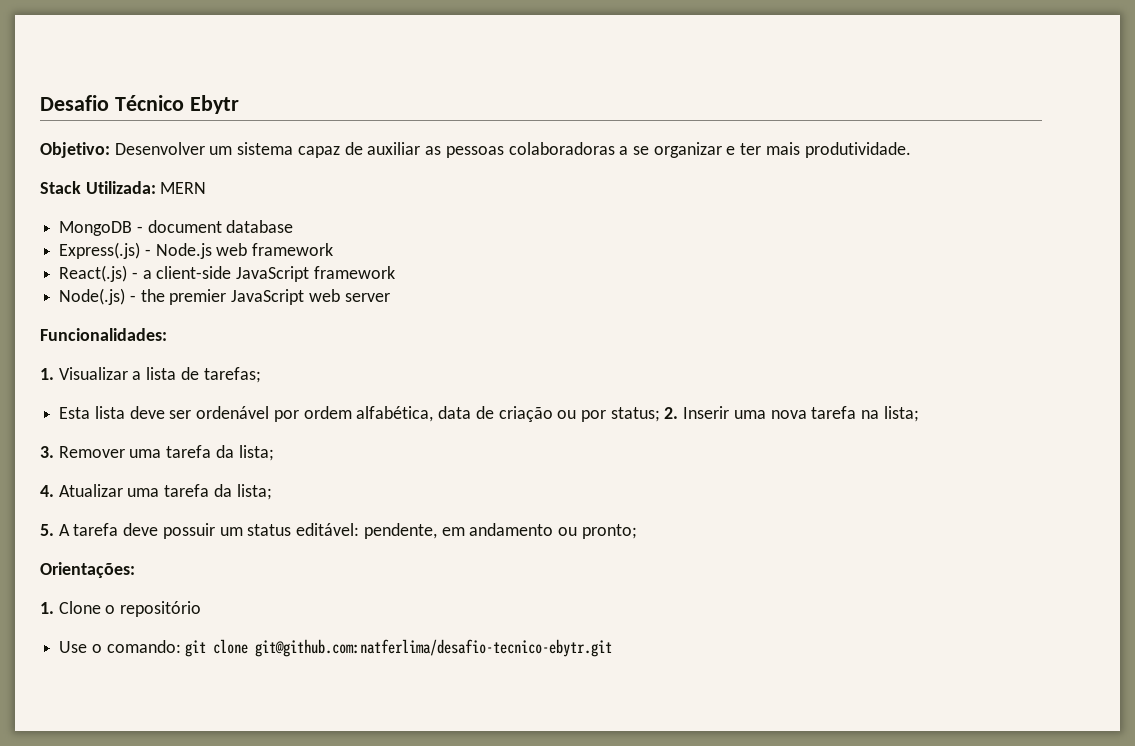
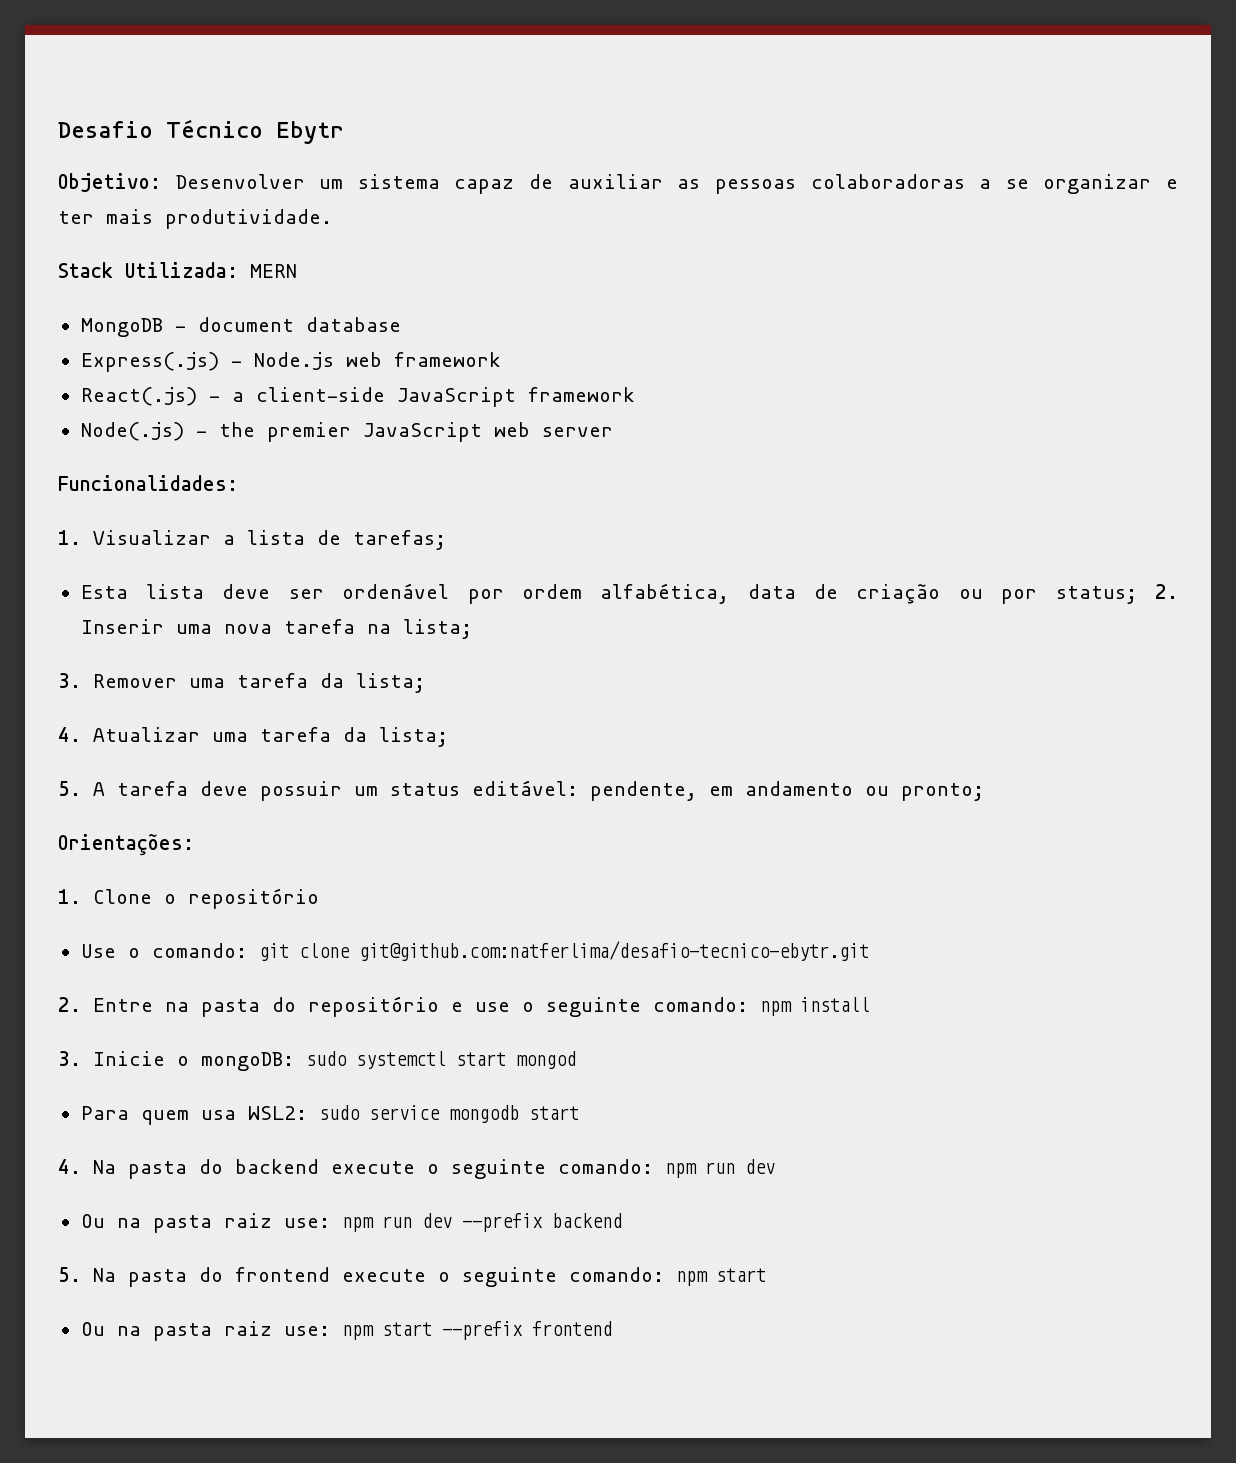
(613, 648) none -> [58,996,870,1017] [58,1051,576,1071] [80,1105,579,1125] [58,1159,775,1179] [80,1213,622,1233] [58,1267,766,1287] [80,1321,612,1341] // 2. Entre na pasta do repositório e use o seguinte comando: npm install // 3. Inicie o mongoDB: sudo systemctl start mongod // Para quem usa WSL2: sudo service mongodb start // 4. Na pasta do backend execute o seguinte comando: npm run dev // Ou na pasta raiz use: npm run dev --prefix backend // 5. Na pasta do frontend execute o seguinte comando: npm start // Ou na pasta raiz use: npm start --prefix frontend

